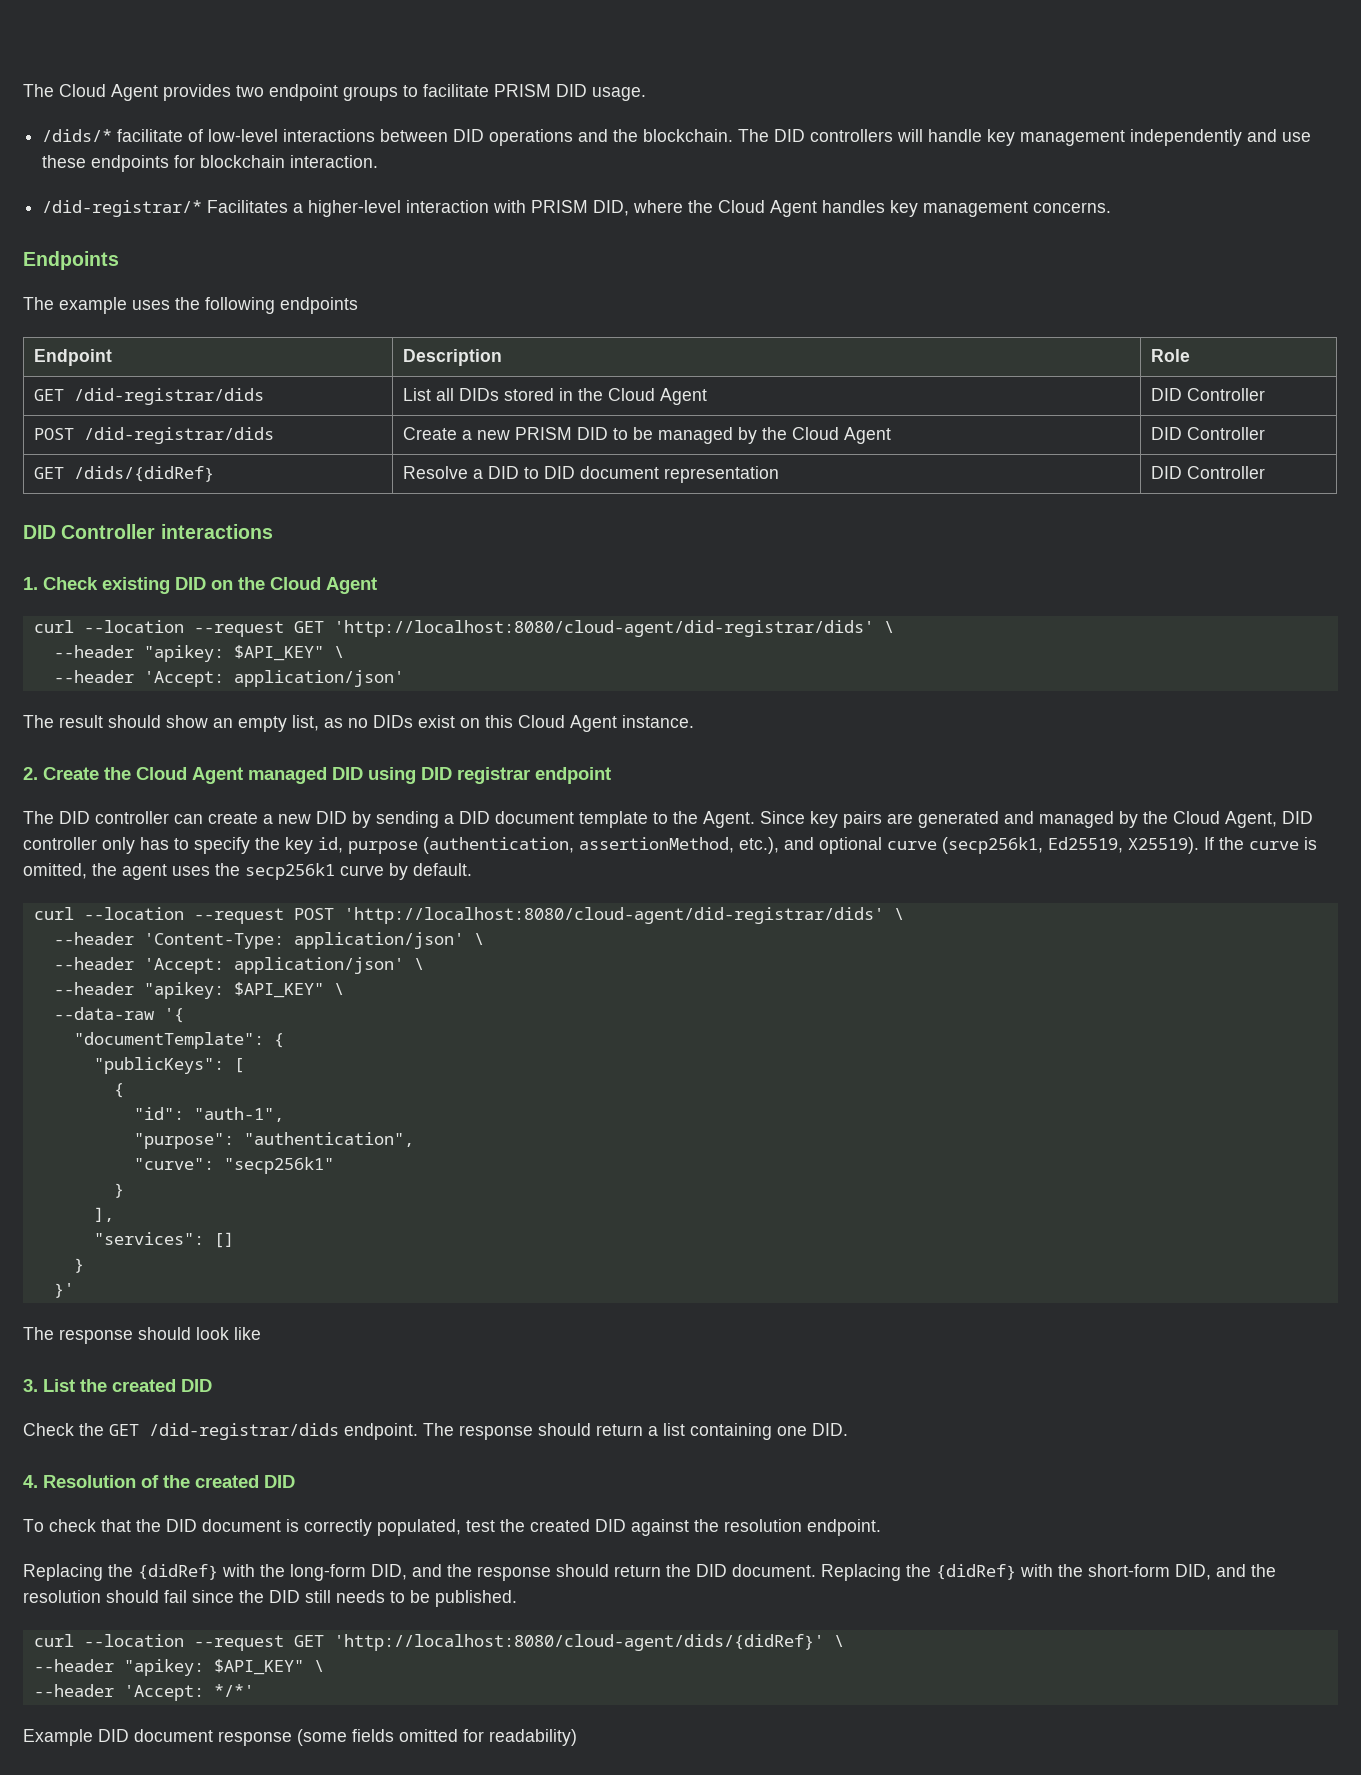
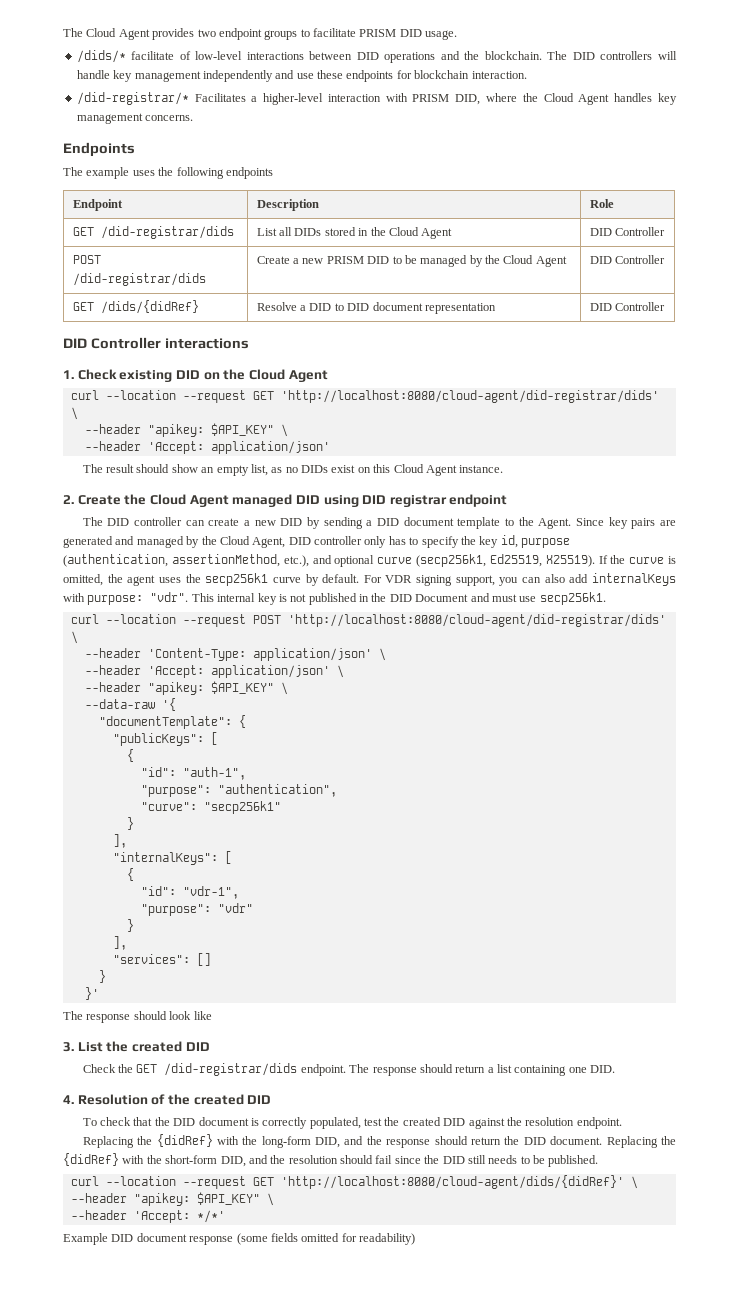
(472, 869) none -> [363,573,676,586] [63,592,606,605] For VDR signing support, you can also add internalKeys with purpose: "vdr". This internal key is not published in the DID Document and must use secp256k1.
(114, 1214) none -> [112,851,232,865] [126,868,134,881] [140,886,239,899] [140,903,253,916] [126,919,134,932] [112,936,127,950] // "internalKeys": [ // { // "id": "vdr-1", // "purpose": "vdr" // } // ],

